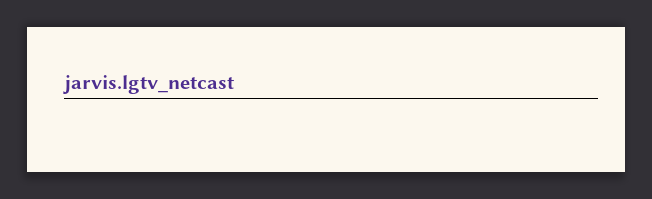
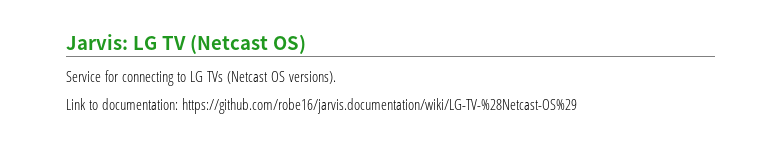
[63,75,234,94] jarvis.lgtv_netcast -> [66,34,306,54] [66,70,337,86] [66,98,578,114] Jarvis: LG TV (Netcast OS) // Service for connecting to LG TVs (Netcast OS versions). // Link to documentation: https://github.com/robe16/jarvis.documentation/wiki/LG-TV-%28Netcast-OS%29

